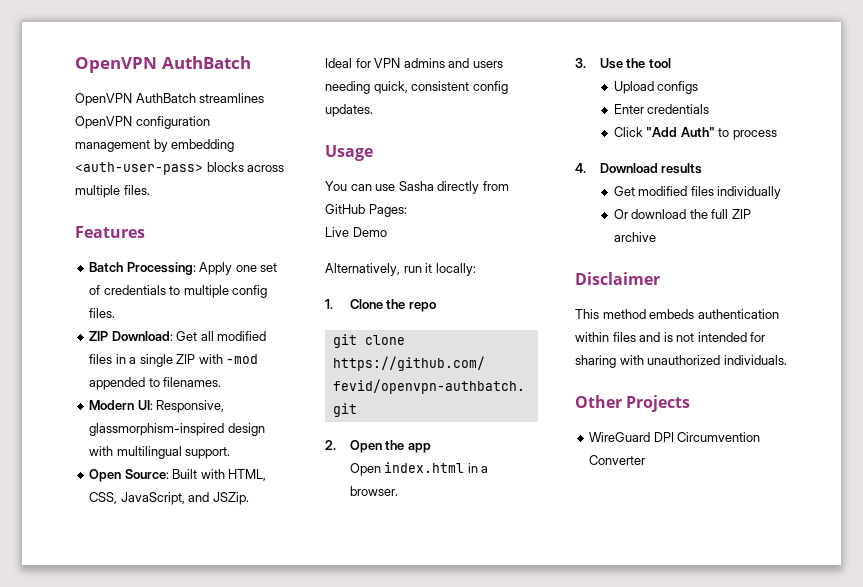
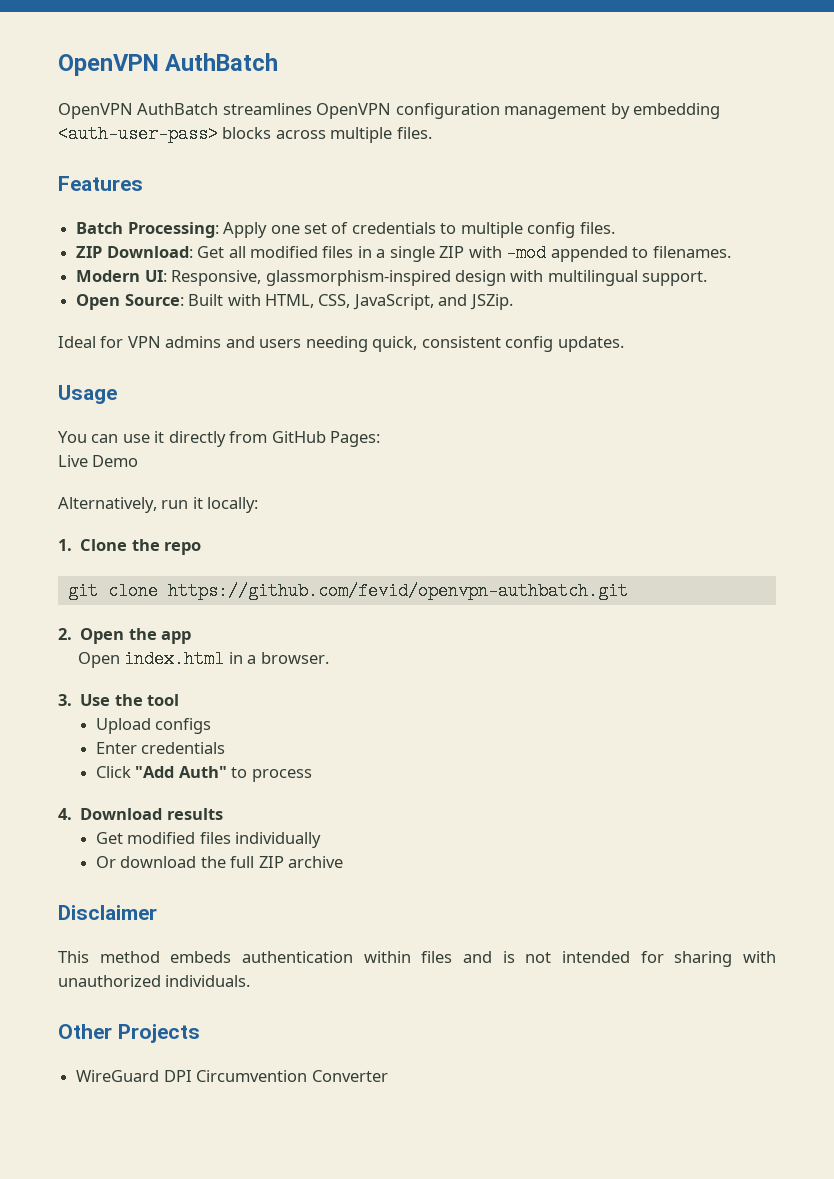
[398,181,434,191] Sasha -> [154,431,165,443] it

